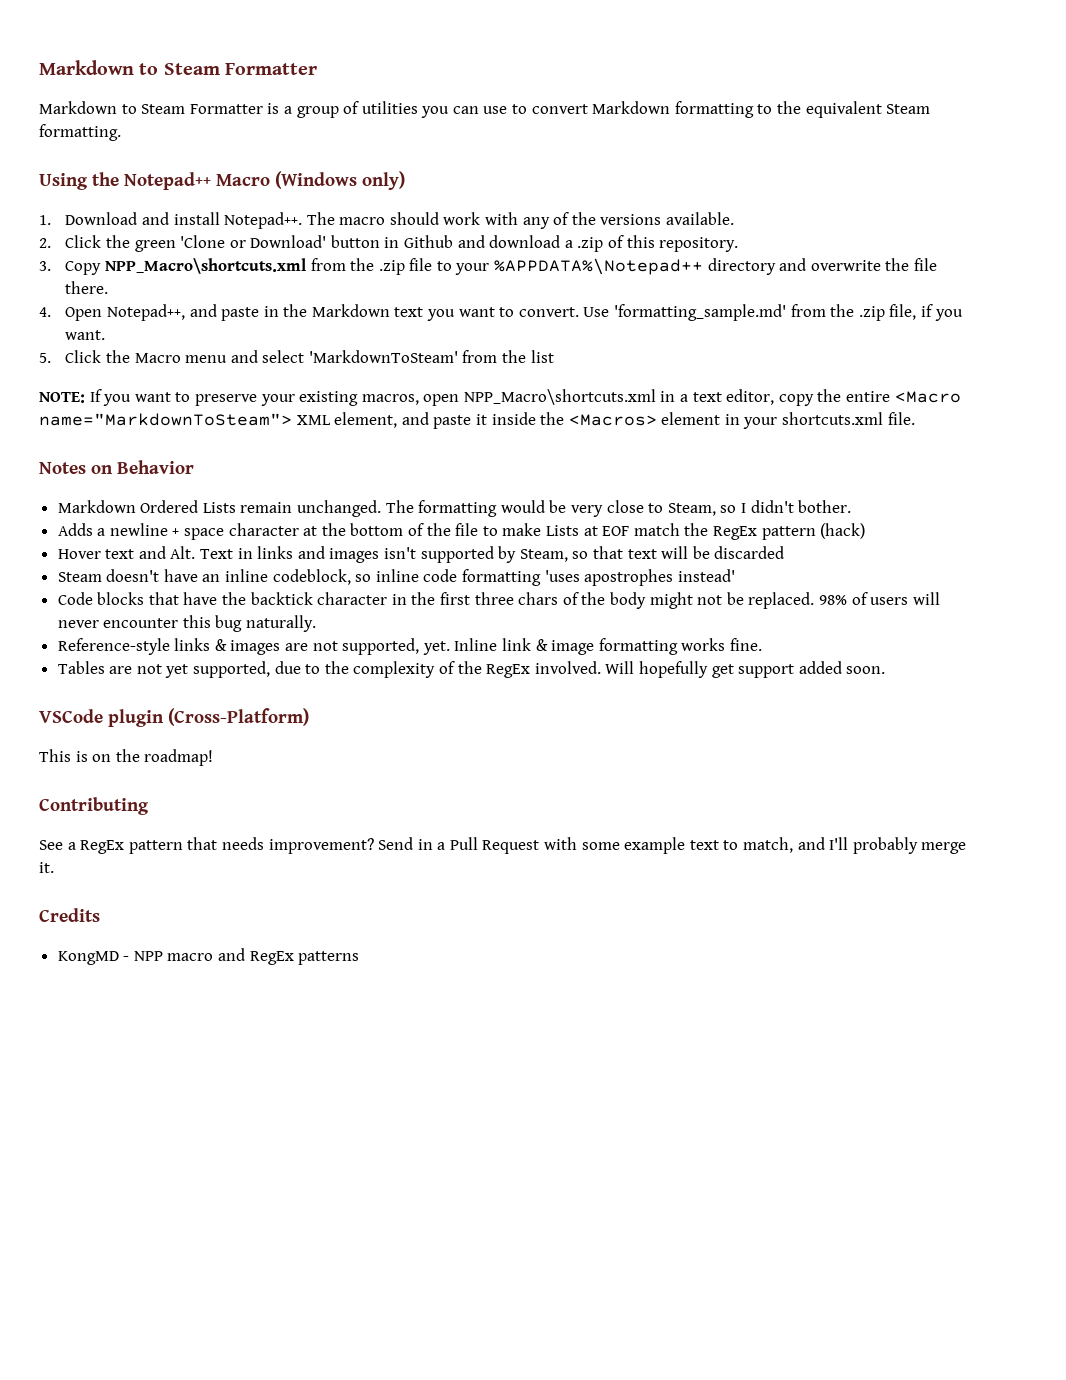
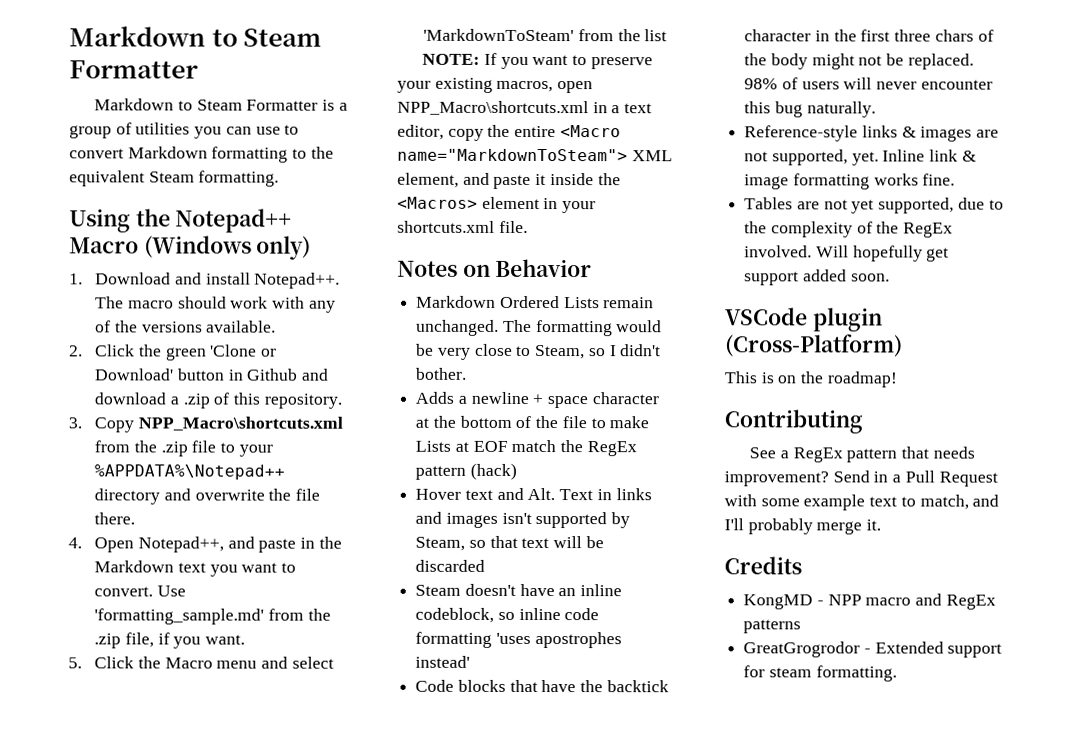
(360, 958) none -> [743,641,1003,658] [743,665,897,682] // GreatGrogrodor - Extended support for steam formatting.

